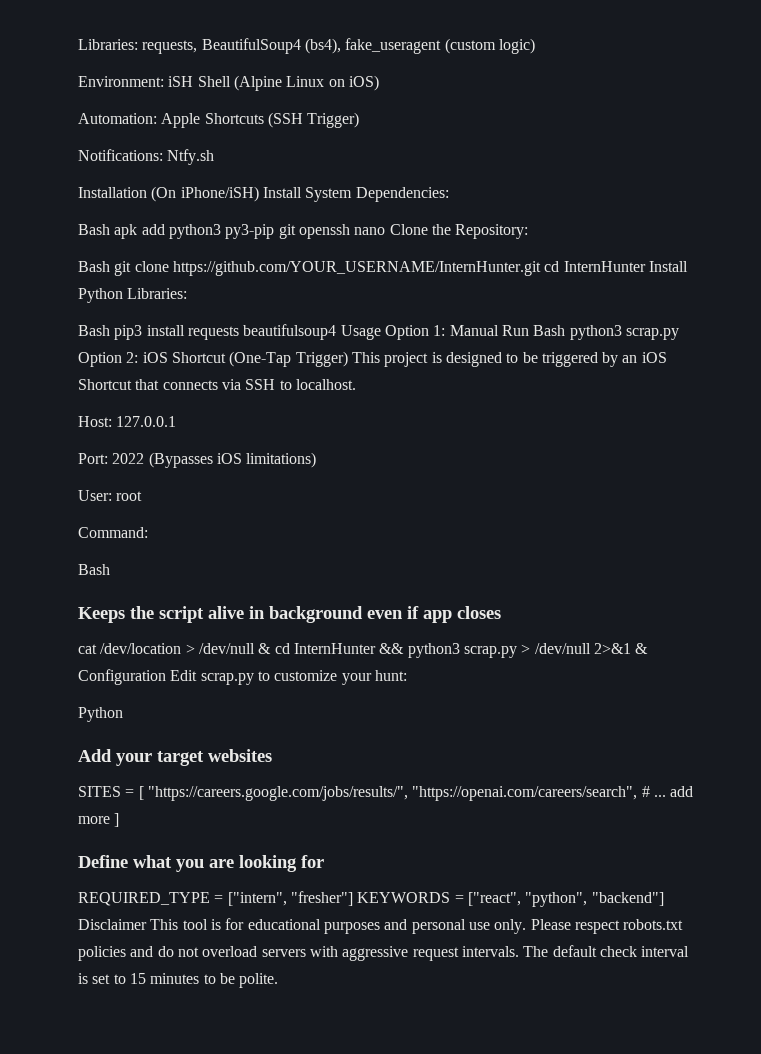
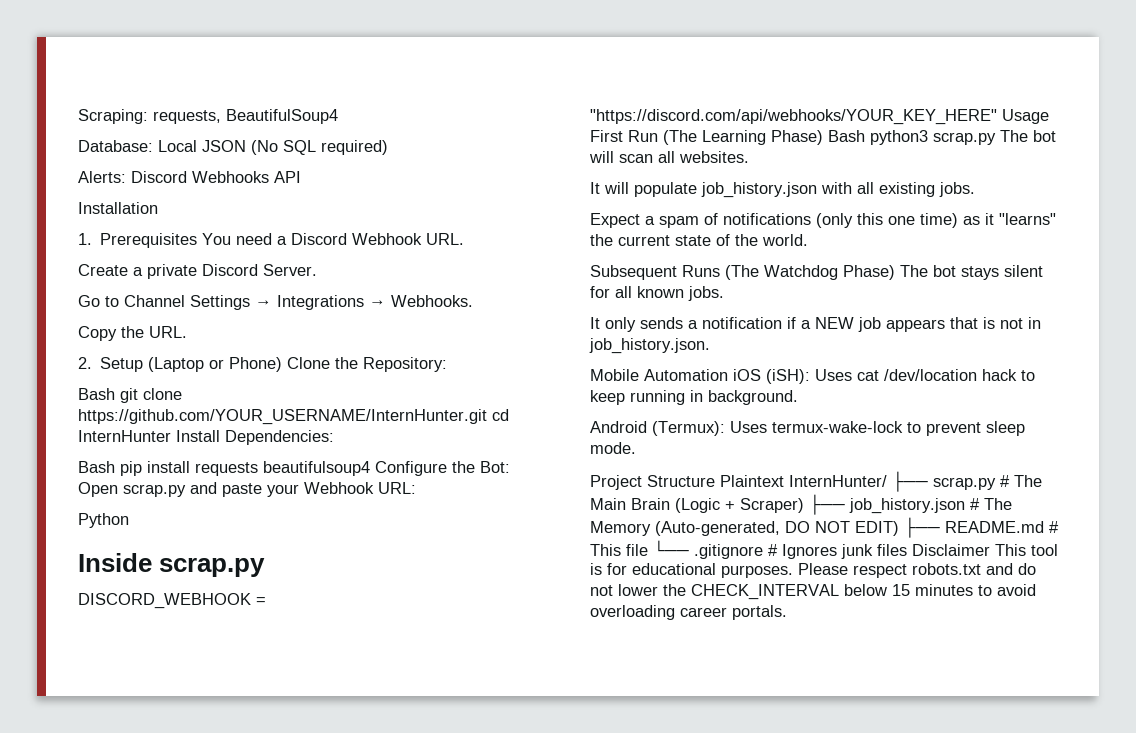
[78,39,138,50] Libraries: -> [78,109,148,124] Scraping:
[304,38,535,54] [78,75,379,91] [78,112,360,128] [78,149,215,165] [78,186,449,202] [78,224,386,239] (bs4), fake_useragent (custom logic) // Environment: iSH Shell (Alpine Linux on iOS) // Automation: Apple Shortcuts (SSH Trigger) // Notifications: Ntfy.sh // Installation (On iPhone/iSH) Install System Dependencies: // Bash apk add python3 py3-pip git openssh nano -> [78,140,388,155] [78,171,301,183] [78,202,158,214] [78,233,465,248] [78,264,317,279] [78,295,473,310] [78,326,187,341] [78,357,283,372] // Database: Local JSON (No SQL required) // Alerts: Discord Webhooks API // Installation // 1. Prerequisites You need a Discord Webhook URL. // Create a private Discord Server. // Go to Channel Settings → Integrations → Webhooks. // Copy the URL. // 2. Setup (Laptop or Phone)
[78,288,188,303] [78,325,143,340] Python Libraries: // Bash pip3 -> [225,430,334,445] [78,461,142,476] Dependencies: // Bash pip
[340,325,679,340] [78,351,667,367] [78,379,356,390] [78,416,177,427] [78,452,317,468] [78,490,143,501] [78,527,148,538] [78,564,110,575] [78,606,501,623] [78,643,649,658] [78,669,407,685] [78,707,123,722] [78,749,272,766] [78,786,694,801] [78,813,120,827] [78,855,324,872] [78,891,664,907] Usage Option 1: Manual Run Bash python3 scrap.py Option 2: iOS Shortcut (One-Tap Trigger) This project is designed to be triggered by an iOS Shortcut that connects via SSH to localhost. // Host: 127.0.0.1 // Port: 2022 (Bypasses iOS limitations) // User: root // Command: // Bash // Keeps the script alive in background even if app closes // cat /dev/location > /dev/null & cd InternHunter && python3 scrap.py > /dev/null 2>&1 & Configuration Edit scrap.py to customize your hunt: // Python // Add your target websites // SITES = [ "https://careers.google.com/jobs/results/", "https://openai.com/careers/search", # ... add more ] // Define what you are looking for // REQUIRED_TYPE = ["intern", "fresher"] KEYWORDS = ["react", "python", "backend"] -> [375,461,510,476] [78,482,416,497] [78,513,129,528] [78,553,266,577] [78,593,266,609] [590,109,1049,125] [590,130,1056,145] [589,151,749,163] [590,182,975,198] [590,213,1056,228] [590,234,808,246] [590,265,1043,280] [590,286,724,301] [590,317,1041,332] [589,338,710,354] [590,369,1035,384] [590,390,798,405] [590,421,1025,436] [590,442,636,454] [590,471,1042,492] [590,494,1012,515] [590,517,1059,538] [590,540,907,559] Configure the Bot: Open scrap.py and paste your Webhook URL: // Python // Inside scrap.py // DISCORD_WEBHOOK = "https://discord.com/api/webhooks/YOUR_KEY_HERE" Usage First Run (The Learning Phase) Bash python3 scrap.py The bot will scan all websites. // It will populate job_history.json with all existing jobs. // Expect a spam of notifications (only this one time) as it "learns" the current state of the world. // Subsequent Runs (The Watchdog Phase) The bot stays silent for all known jobs. // It only sends a notification if a NEW job appears that is not in job_history.json. // Mobile Automation iOS (iSH): Uses cat /dev/location hack to keep running in background. // Android (Termux): Uses termux-wake-lock to prevent sleep mode. // Project Structure Plaintext InternHunter/ ├── scrap.py # The Main Brain (Logic + Scraper) ├── job_history.json # The Memory (Auto-generated, DO NOT EDIT) ├── README.md # This file └── .gitignore # Ignores junk files
[323,919,527,934] purposes and personal use only. -> [721,565,793,578] purposes.
[78,946,126,961] policies -> (981, 569) none
[202,945,690,961] [78,973,279,988] overload servers with aggressive request intervals. The default check interval is set to 15 minutes to be polite. -> [618,584,1036,600] [590,605,787,620] lower the CHECK_INTERVAL below 15 minutes to avoid overloading career portals.

